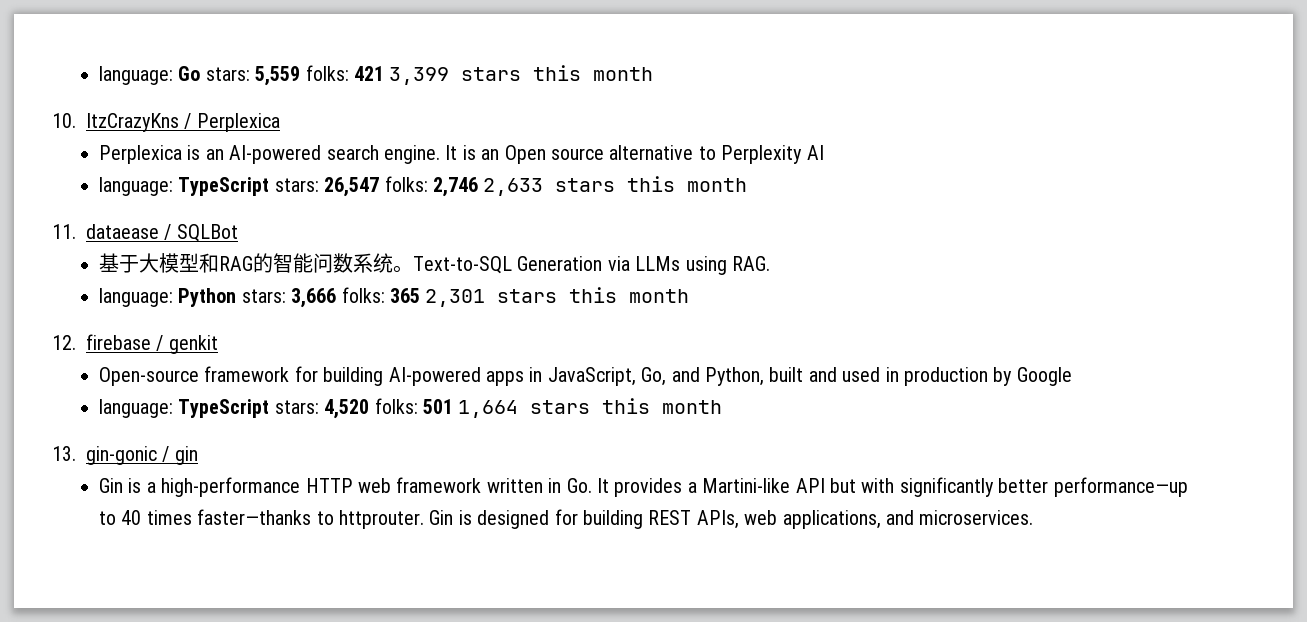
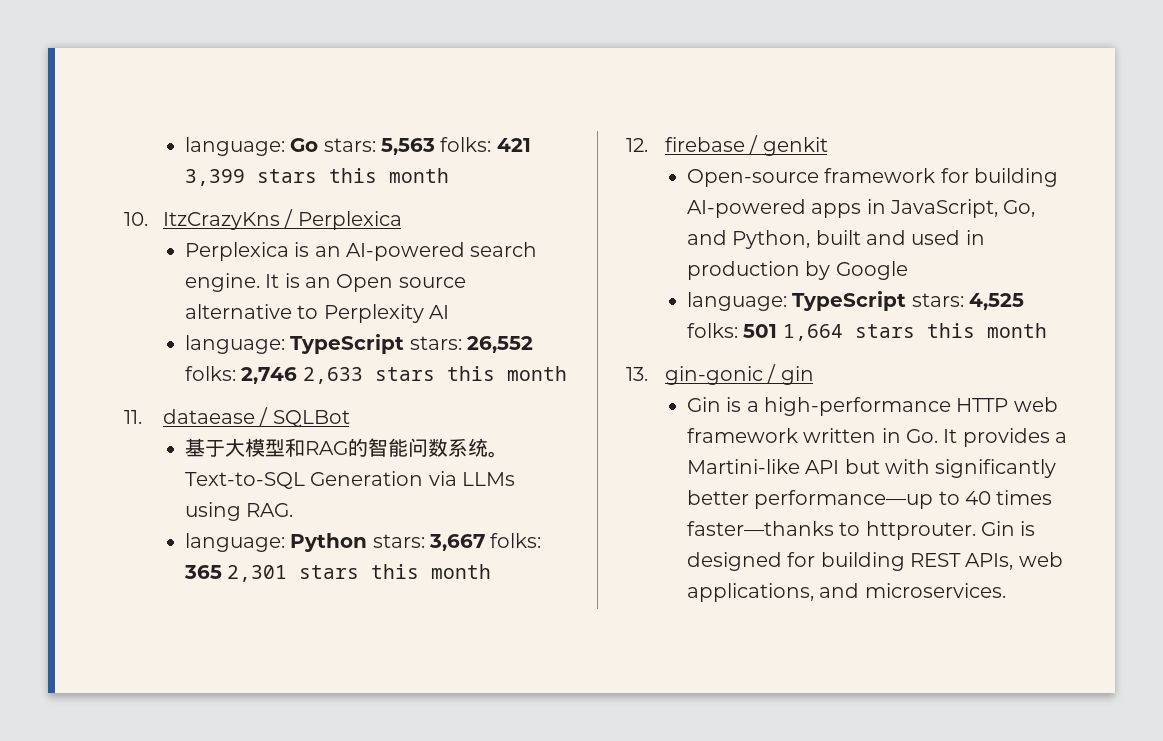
[255,66,301,86] 5,559 -> [380,138,435,155] 5,563
[324,177,380,197] 26,547 -> [466,336,533,353] 26,552
[291,288,337,308] 3,666 -> [428,534,485,551] 3,667
[324,399,370,419] 4,520 -> [968,293,1024,310] 4,525

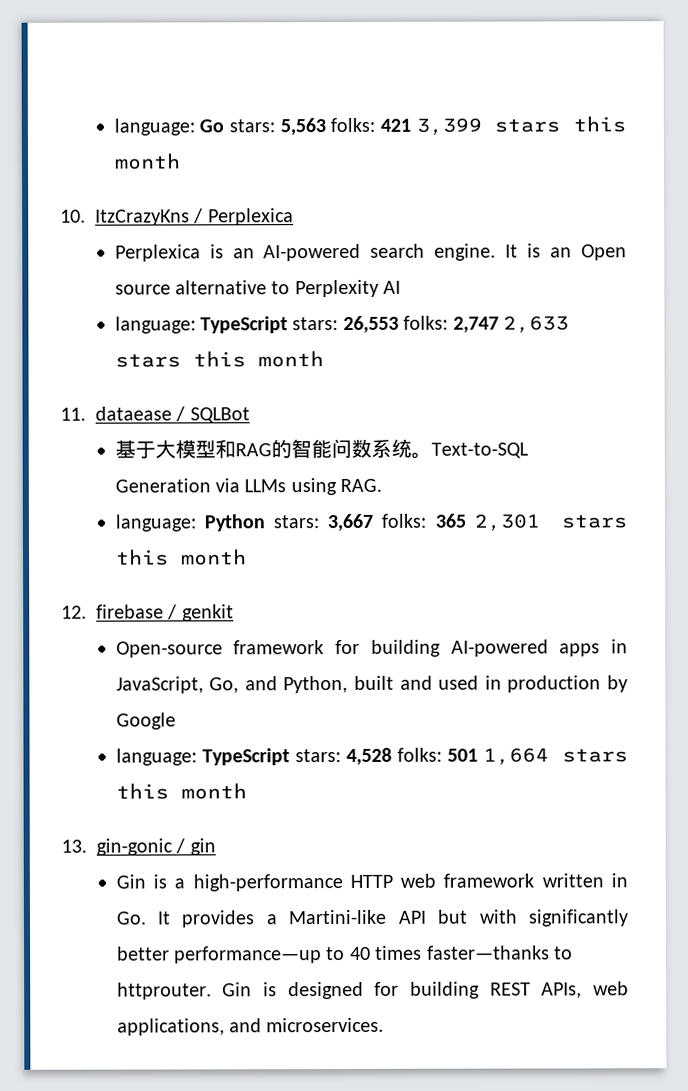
[466,336,533,353] [184,366,298,384] 26,552 folks: 2,746 -> [342,315,499,334] 26,553 folks: 2,747
[968,293,1024,310] 4,525 -> [345,747,392,765] 4,528

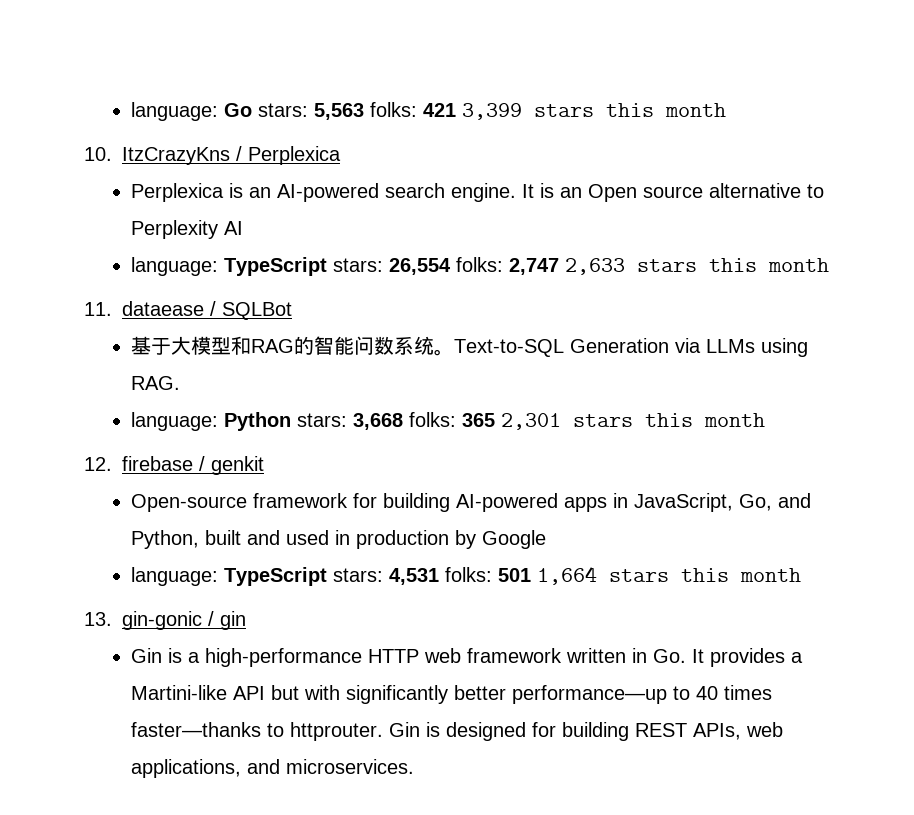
[342,315,399,334] 26,553 -> [388,258,451,275] 26,554
[327,513,374,532] 3,667 -> [352,413,403,430] 3,668
[345,747,392,765] 4,528 -> [388,568,439,585] 4,531

